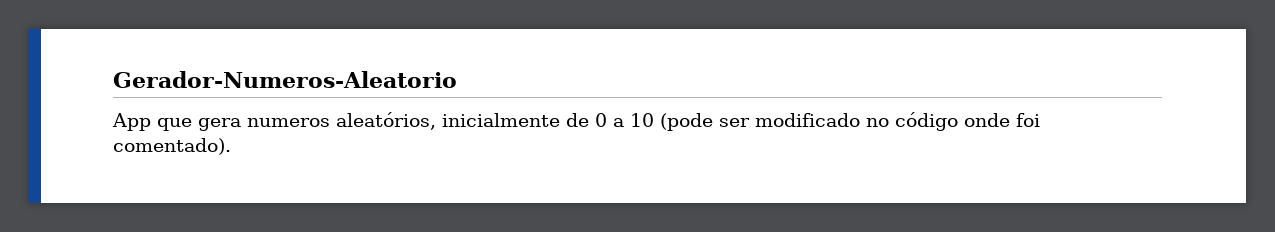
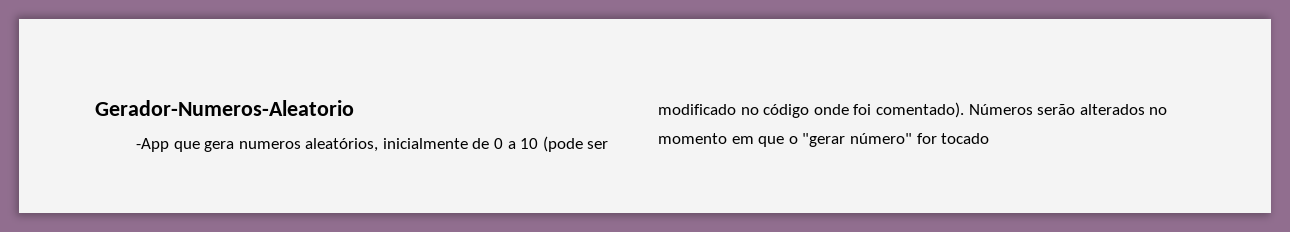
[112,113,151,131] App -> [135,138,169,152] -App
(231, 146) none -> [968,104,1168,115] [658,133,990,147] Números serão alterados no momento em que o "gerar número" for tocado

